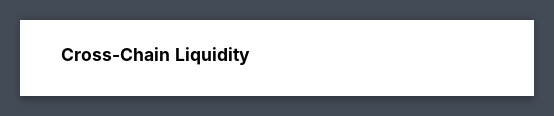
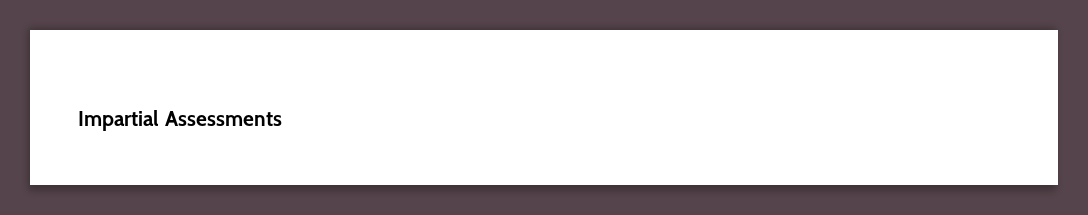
[61,47,250,65] Cross-Chain Liquidity -> [78,110,282,131] Impartial Assessments

